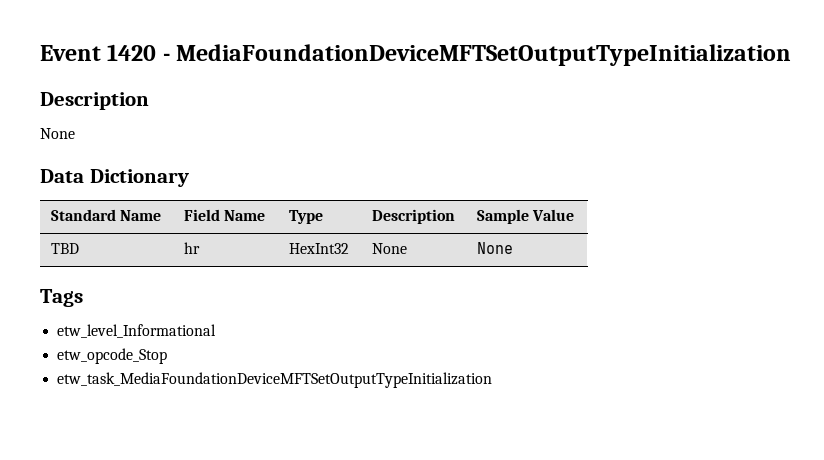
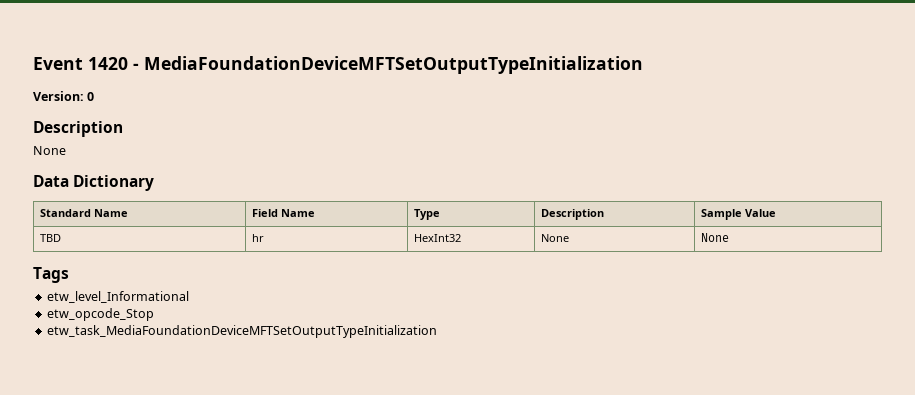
(792, 55) none -> [33,91,95,101] // Version: 0

